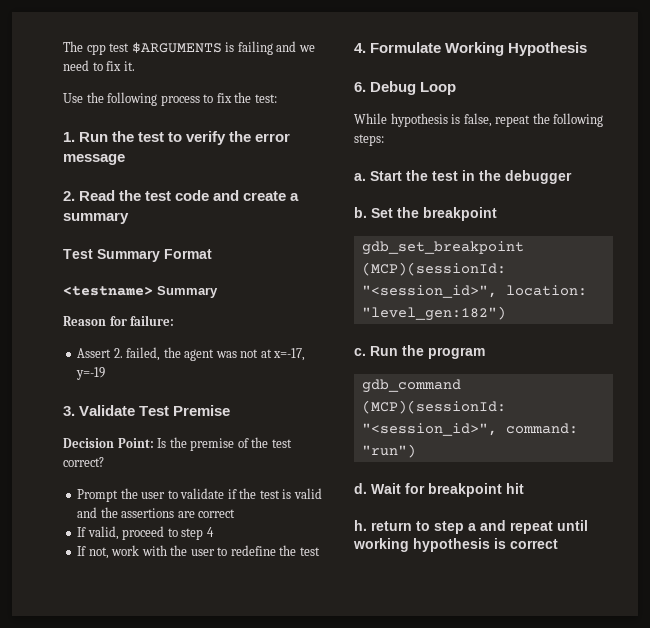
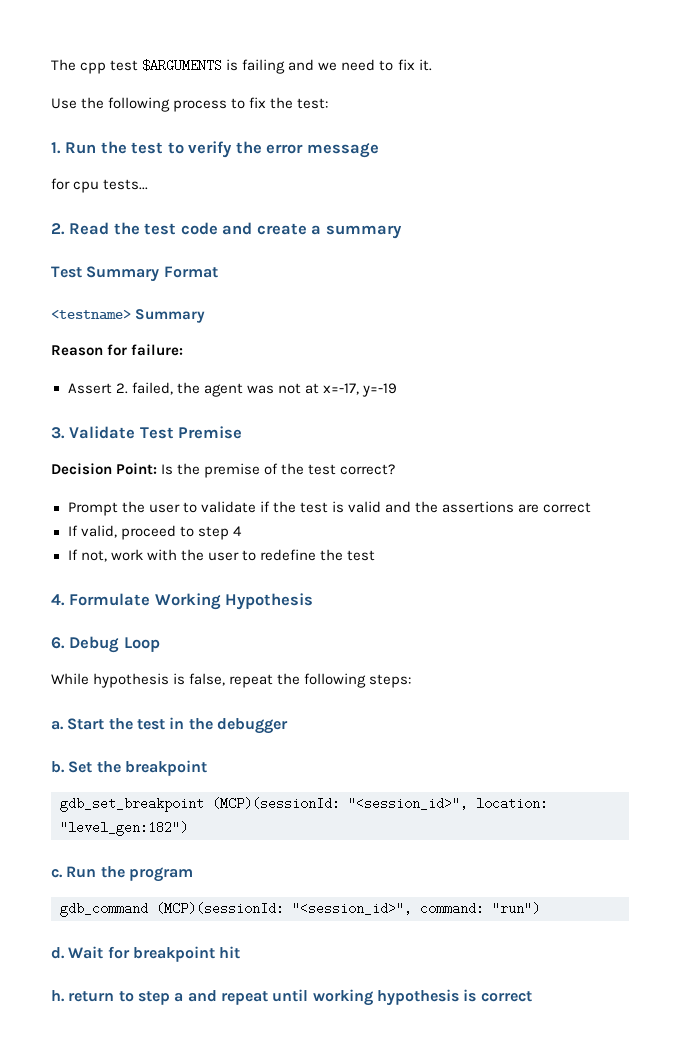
(125, 159) none -> [51,178,149,193] // for cpu tests...

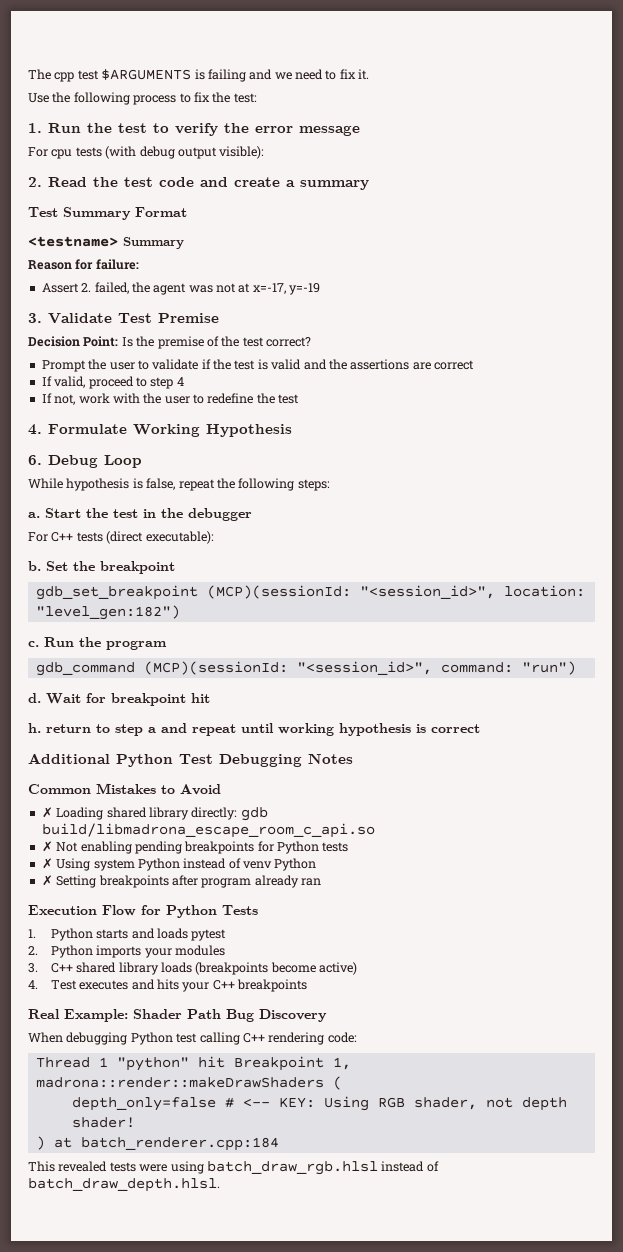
[51,178,149,193] for cpu tests... -> [28,146,265,159] For cpu tests (with debug output visible):
(288, 726) none -> [28,531,214,544] // For C++ tests (direct executable):
(532, 996) none -> [28,753,353,767] [28,783,221,795] [41,807,268,821] [41,823,375,838] [41,841,349,854] [41,858,317,871] [41,875,321,888] [28,905,258,918] [28,928,227,941] [28,945,226,958] [28,962,358,975] [28,979,308,992] [28,1009,327,1022] [28,1032,357,1045] [35,1056,351,1071] [35,1076,342,1090] [71,1096,567,1111] [71,1117,135,1128] [35,1136,279,1151] [28,1161,439,1175] [28,1178,220,1192] // Additional Python Test Debugging Notes // Common Mistakes to Avoid // ✗ Loading shared library directly: gdb build/libmadrona_escape_room_c_api.so // ✗ Not enabling pending breakpoints for Python tests // ✗ Using system Python instead of venv Python // ✗ Setting breakpoints after program already ran // Execution Flow for Python Tests // 1. Python starts and loads pytest // 2. Python imports your modules // 3. C++ shared library loads (breakpoints become active) // 4. Test executes and hits your C++ breakpoints // Real Example: Shader Path Bug Discovery // When debugging Python test calling C++ rendering code: // Thread 1 "python" hit Breakpoint 1, madrona::render::makeDrawShaders ( // depth_only=false # <-- KEY: Using RGB shader, not depth shader! // ) at batch_renderer.cpp:184 // This revealed tests were using batch_draw_rgb.hlsl instead of batch_draw_depth.hlsl.

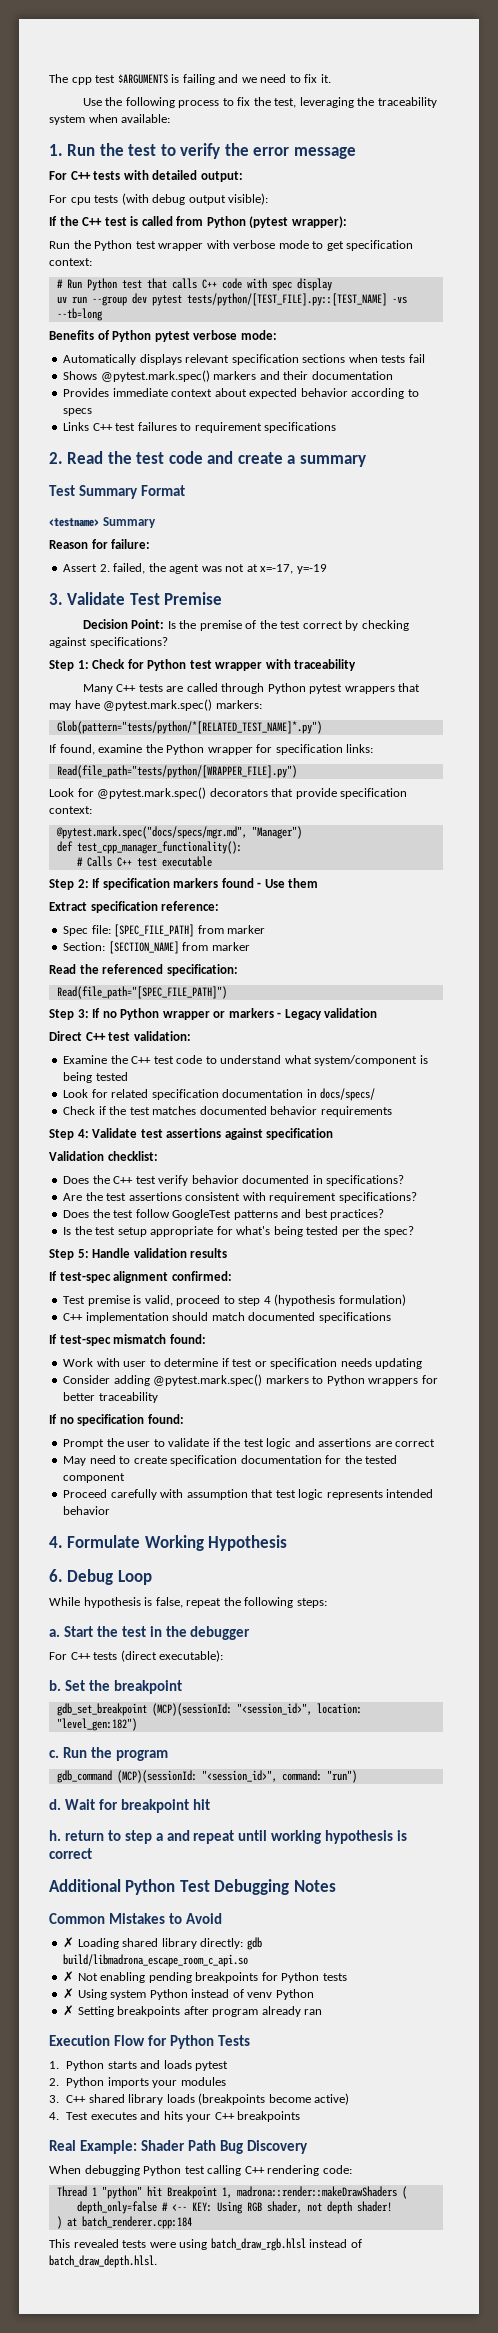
[233,93,257,103] test: -> [274,97,437,108] [49,114,171,125] test, leveraging the traceability system when available:
(360, 130) none -> [49,170,243,182] // For C++ tests with detailed output:
(265, 152) none -> [49,216,347,228] [49,240,414,251] [49,258,92,266] [56,278,332,291] [56,293,407,306] [56,308,103,321] [49,330,277,342] [63,354,425,365] [63,370,393,382] [63,388,419,399] [63,408,93,416] [63,422,337,433] // If the C++ test is called from Python (pytest wrapper): // Run the Python test wrapper with verbose mode to get specification context: // # Run Python test that calls C++ code with spec display // uv run --group dev pytest tests/python/[TEST_FILE].py::[TEST_NAME] -vs --tb=long // Benefits of Python pytest verbose mode: // Automatically displays relevant specification sections when tests fail // Shows @pytest.mark.spec() markers and their documentation // Provides immediate context about expected behavior according to specs // Links C++ test failures to requirement specifications
[266,337,311,347] correct? -> [302,620,409,631] [49,637,168,648] [49,659,357,671] [82,683,421,694] [49,699,262,711] [56,721,322,734] [49,744,374,755] [56,765,297,778] [49,787,408,799] [49,806,92,814] [55,826,302,839] [56,841,242,854] [76,856,212,867] [49,878,319,890] [49,901,220,913] [63,924,266,937] [63,941,250,954] [49,964,238,976] [56,986,227,999] [49,1008,378,1020] [49,1031,191,1041] [63,1055,428,1066] [63,1072,128,1083] [63,1088,376,1101] [63,1106,392,1117] [49,1128,334,1140] [49,1151,158,1161] [63,1175,405,1186] [63,1192,417,1203] [63,1209,385,1220] [63,1226,414,1237] [49,1248,228,1260] [49,1271,232,1283] [63,1294,406,1306] [63,1312,391,1323] [49,1334,206,1346] [63,1358,423,1369] [63,1374,438,1386] [63,1392,158,1403] [49,1414,184,1426] correct by checking against specifications? // Step 1: Check for Python test wrapper with traceability // Many C++ tests are called through Python pytest wrappers that may have @pytest.mark.spec() markers: // Glob(pattern="tests/python/*[RELATED_TEST_NAME]*.py") // If found, examine the Python wrapper for specification links: // Read(file_path="tests/python/[WRAPPER_FILE].py") // Look for @pytest.mark.spec() decorators that provide specification context: // @pytest.mark.spec("docs/specs/mgr.md", "Manager") // def test_cpp_manager_functionality(): // # Calls C++ test executable // Step 2: If specification markers found - Use them // Extract specification reference: // Spec file: [SPEC_FILE_PATH] from marker // Section: [SECTION_NAME] from marker // Read the referenced specification: // Read(file_path="[SPEC_FILE_PATH]") // Step 3: If no Python wrapper or markers - Legacy validation // Direct C++ test validation: // Examine the C++ test code to understand what system/component is being tested // Look for related specification documentation in docs/specs/ // Check if the test matches documented behavior requirements // Step 4: Validate test assertions against specification // Validation checklist: // Does the C++ test verify behavior documented in specifications? // Are the test assertions consistent with requirement specifications? // Does the test follow GoogleTest patterns and best practices? // Is the test setup appropriate for what's being tested per the spec? // Step 5: Handle validation results // If test-spec alignment confirmed: // Test premise is valid, proceed to step 4 (hypothesis formulation) // C++ implementation should match documented specifications // If test-spec mismatch found: // Work with user to determine if test or specification needs updating // Consider adding @pytest.mark.spec() markers to Python wrappers for better traceability // If no specification found:
[257,359,347,370] is valid and the -> [266,1438,315,1449] logic and
[41,376,184,389] [41,393,300,405] If valid, proceed to step 4 // If not, work with the user to redefine the test -> [63,1455,398,1466] [63,1473,126,1483] [63,1489,434,1500] [63,1506,111,1515] May need to create specification documentation for the tested component // Proceed carefully with assumption that test logic represents intended behavior

